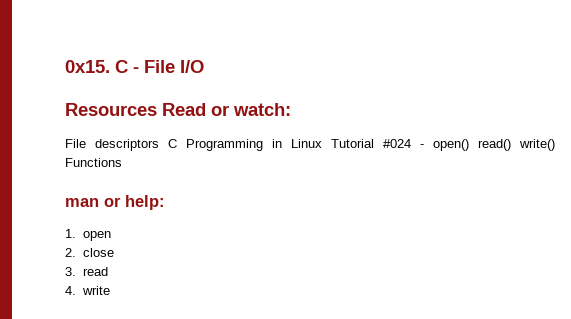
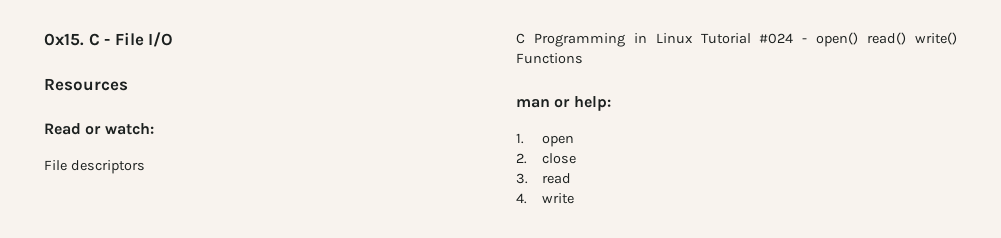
(157, 109) none -> (128, 84) //
(159, 145) none -> (145, 167) //

